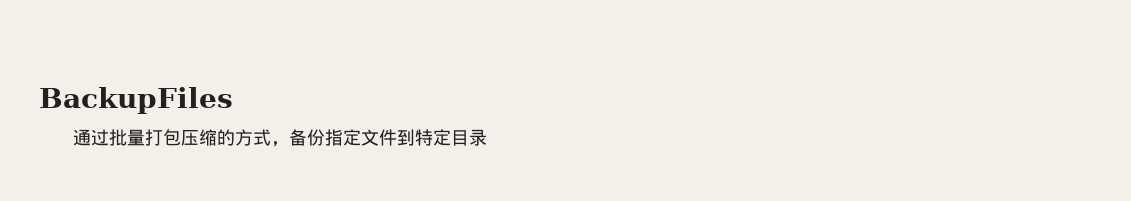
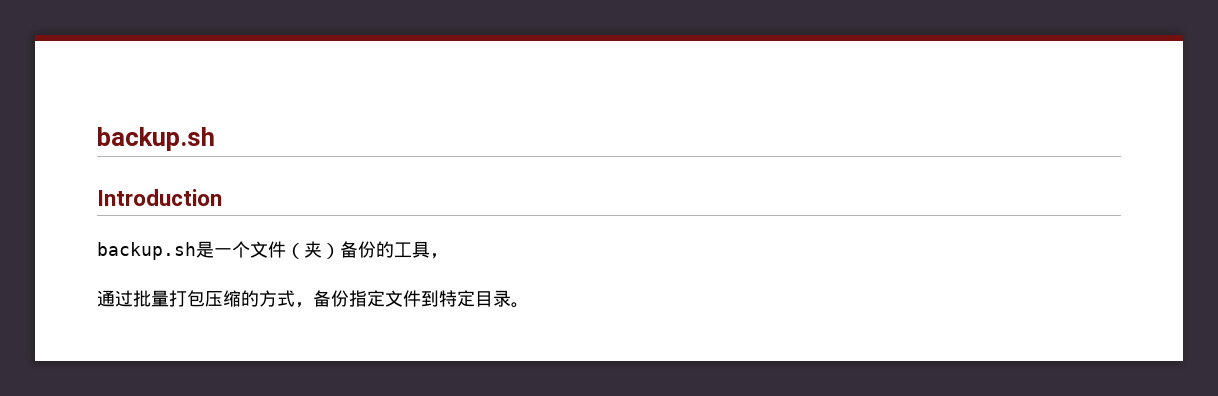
[39,87,233,114] BackupFiles -> [97,127,215,151] [97,189,222,206] [97,241,448,260] backup.sh // Introduction // backup.sh是一个文件（夹）备份的工具，
(488, 137) none -> [511,302,529,308] 。

